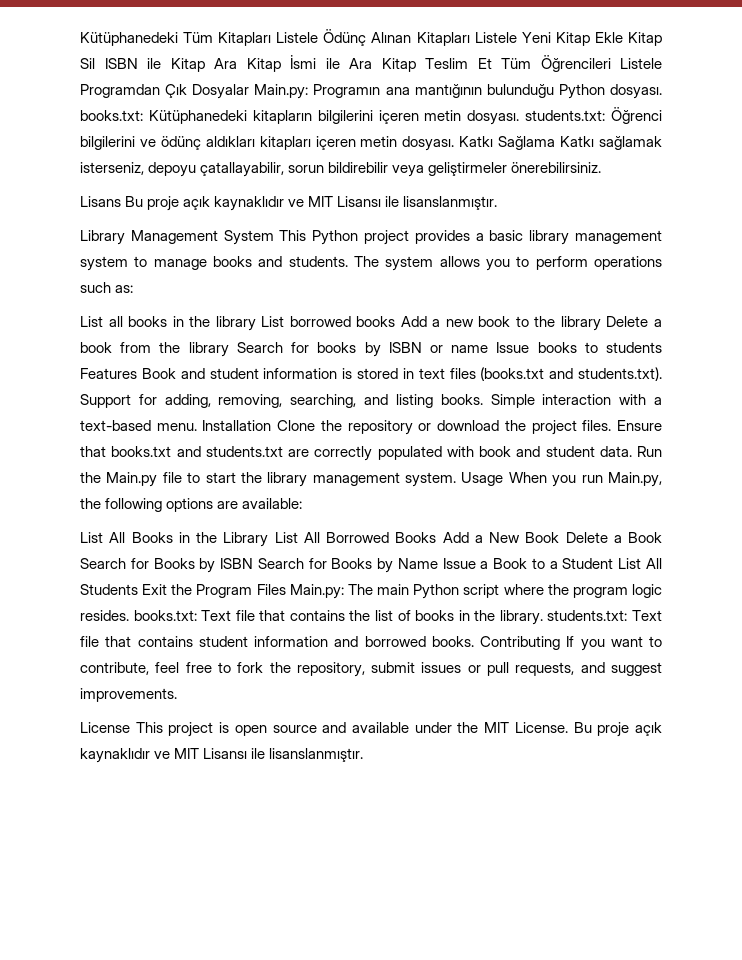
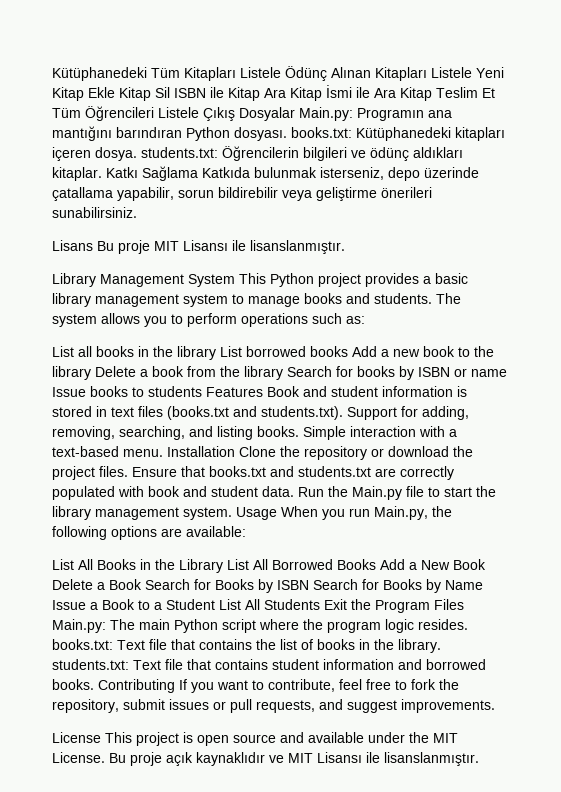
[80,84,188,98] Programdan Çık -> [203,107,235,121] Çıkış
[414,84,554,98] mantığının bulunduğu -> [52,126,182,141] mantığını barındıran
[252,107,662,125] [80,136,663,151] [80,162,602,177] kitapların bilgilerini içeren metin dosyası. students.txt: Öğrenci bilgilerini ve ödünç aldıkları kitapları içeren metin dosyası. Katkı Sağlama Katkı sağlamak isterseniz, depoyu çatallayabilir, sorun bildirebilir veya geliştirmeler önerebilirsiniz. -> [455,127,505,141] [52,146,463,161] [52,166,479,181] [52,187,432,201] [52,207,137,218] kitapları içeren dosya. students.txt: Öğrencilerin bilgileri ve ödünç aldıkları kitaplar. Katkı Sağlama Katkıda bulunmak isterseniz, depo üzerinde çatallama yapabilir, sorun bildirebilir veya geliştirme önerileri sunabilirsiniz.
[183,196,305,211] açık kaynaklıdır ve -> (150, 247) none

